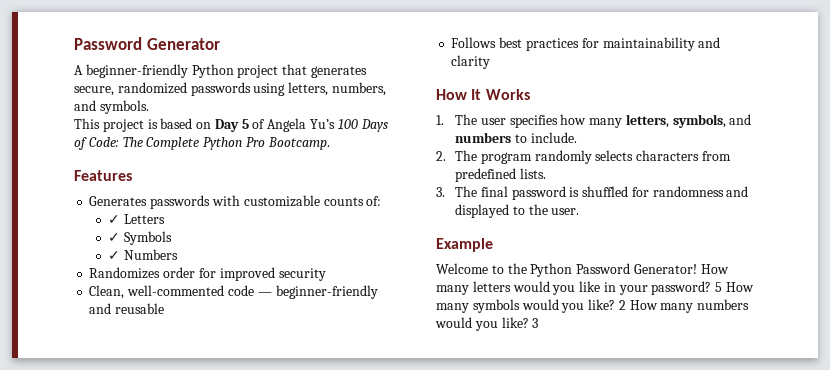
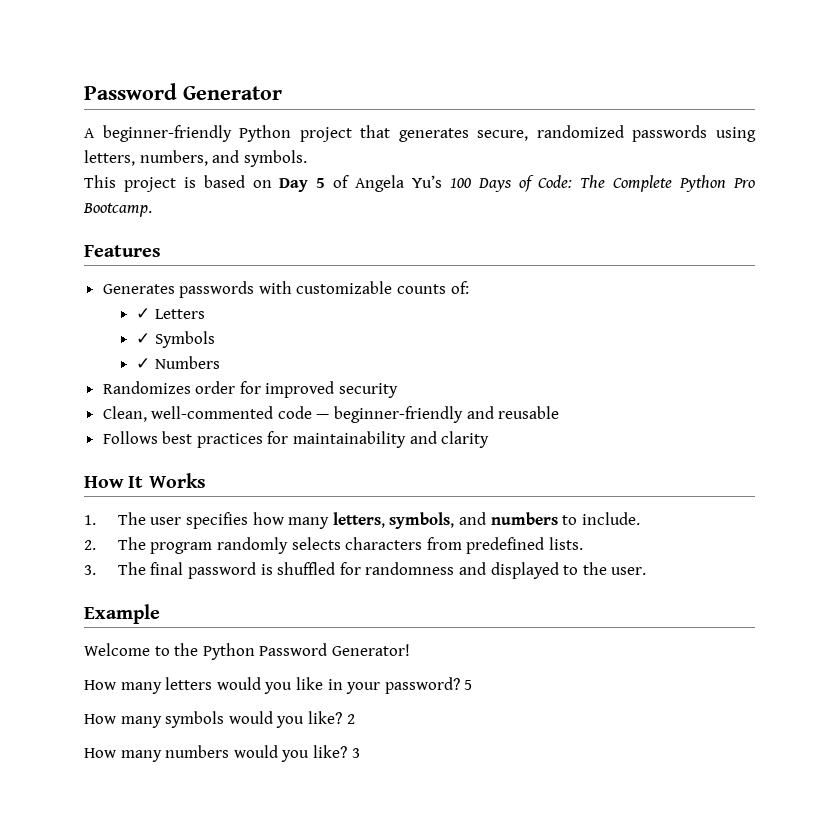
(697, 269) none -> (410, 650) //
(723, 287) none -> (473, 685) //
(626, 305) none -> (355, 719) //

